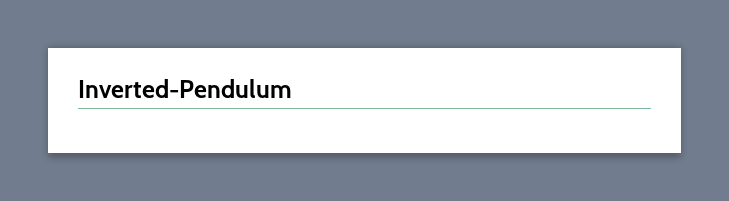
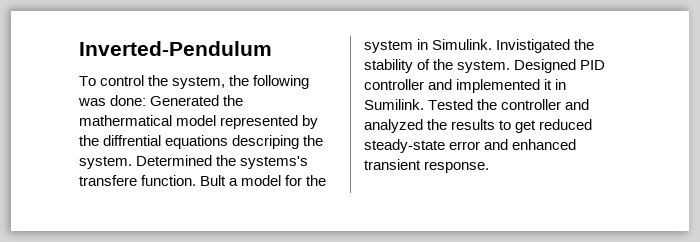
(292, 88) none -> [79,75,310,89] [78,95,244,106] [79,115,319,129] [79,135,324,149] [79,155,309,169] [79,175,327,186] [364,39,595,53] [364,59,606,73] [364,79,567,93] [364,99,590,110] [364,119,593,133] [364,139,577,153] [364,159,490,173] // To control the system, the following was done: Generated the mathermatical model represented by the diffrential equations descriping the system. Determined the systems's transfere function. Bult a model for the system in Simulink. Invistigated the stability of the system. Designed PID controller and implemented it in Sumilink. Tested the controller and analyzed the results to get reduced steady-state error and enhanced transient response.

